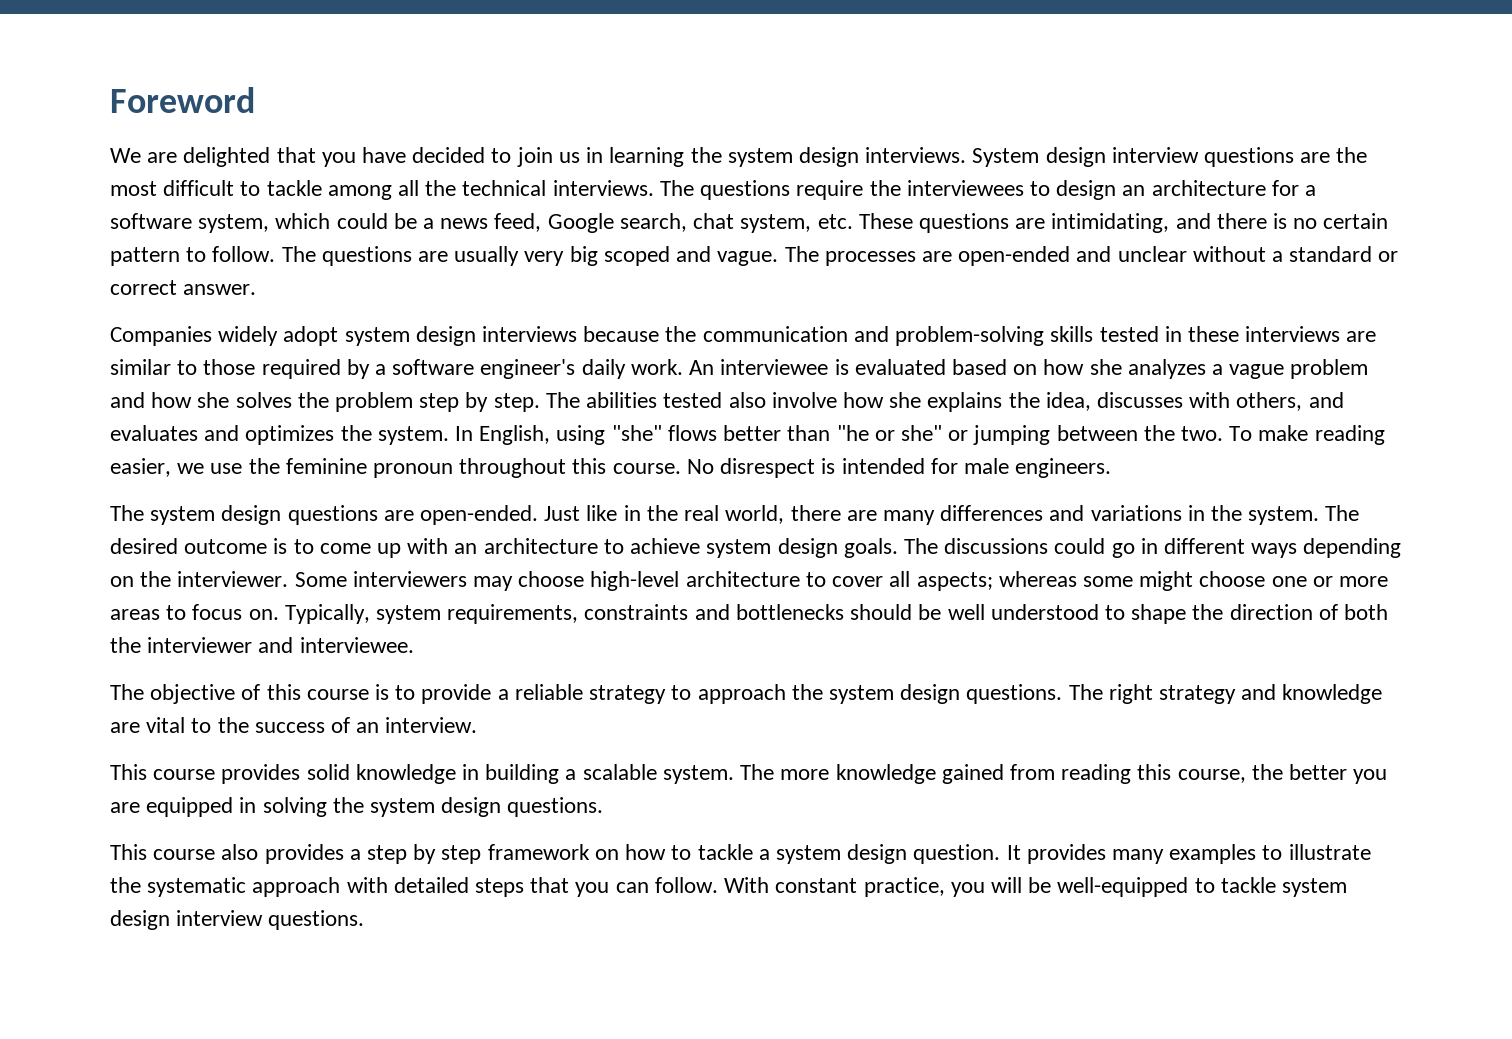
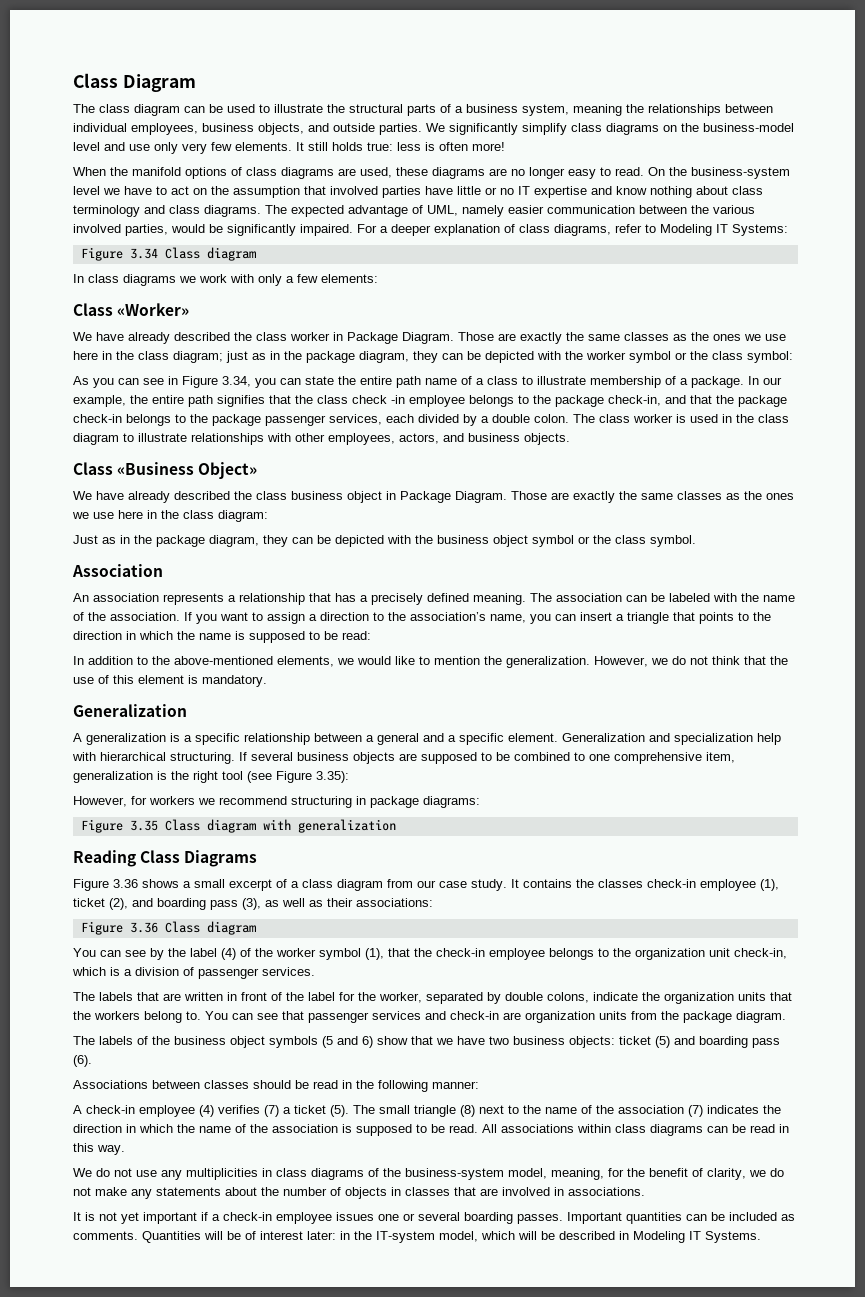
[110,87,255,113] [110,147,1368,167] [110,180,1316,200] [110,213,1389,233] [110,246,1399,266] [110,280,257,295] [110,326,1377,346] [110,359,1369,379] [110,392,1344,412] [110,425,1385,445] [110,458,1112,478] [110,505,1360,525] [110,538,1402,558] [110,571,1388,591] [110,604,1388,624] [110,637,414,653] [110,684,1383,704] [110,717,478,733] [110,764,1388,784] [110,797,604,817] [110,844,1371,864] [110,877,1347,897] [110,910,365,930] Foreword // We are delighted that you have decided to join us in learning the system design interviews. System design interview questions are the most difficult to tackle among all the technical interviews. The questions require the interviewees to design an architecture for a software system, which could be a news feed, Google search, chat system, etc. These questions are intimidating, and there is no certain pattern to follow. The questions are usually very big scoped and vague. The processes are open-ended and unclear without a standard or correct answer. // Companies widely adopt system design interviews because the communication and problem-solving skills tested in these interviews are similar to those required by a software engineer's daily work. An interviewee is evaluated based on how she analyzes a vague problem and how she solves the problem step by step. The abilities tested also involve how she explains the idea, discusses with others, and evaluates and optimizes the system. In English, using "she" flows better than "he or she" or jumping between the two. To make reading easier, we use the feminine pronoun throughout this course. No disrespect is intended for male engineers. // The system design questions are open-ended. Just like in the real world, there are many differences and variations in the system. The desired outcome is to come up with an architecture to achieve system design goals. The discussions could go in different ways depending on the interviewer. Some interviewers may choose high-level architecture to cover all aspects; whereas some might choose one or more areas to focus on. Typically, system requirements, constraints and bottlenecks should be well understood to shape the direction of both the interviewer and interviewee. // The objective of this course is to provide a reliable strategy to approach the system design questions. The right strategy and knowledge are vital to the success of an interview. // This course provides solid knowledge in building a scalable system. The more knowledge gained from reading this course, the better you are equipped in solving the system design questions. // This course also provides a step by step framework on how to tackle a system design question. It provides many examples to illustrate the systematic approach with detailed steps that you can follow. With constant practice, you will be well-equipped to tackle system design interview questions. -> [73,73,196,92] [73,104,773,116] [73,123,794,135] [73,142,505,154] [73,167,790,179] [73,186,763,198] [73,205,755,217] [73,224,788,236] [80,247,256,261] [73,274,378,286] [73,303,190,316] [73,332,786,344] [73,351,793,363] [73,376,782,388] [73,395,787,407] [73,414,789,426] [73,433,570,445] [73,462,258,479] [73,491,794,503] [72,510,268,522] [73,535,696,547] [72,564,163,577] [73,593,795,605] [73,612,771,624] [73,631,371,643] [73,656,788,668] [73,675,267,687] [73,704,187,717] [73,733,781,745] [72,752,735,764] [73,771,349,783] [73,796,480,808] [80,819,396,833] [73,850,258,867] [73,879,779,891] [73,898,433,910] [80,921,256,935] [73,948,787,960] [72,967,315,979] [73,992,792,1004] [73,1011,786,1023] [73,1036,780,1048] [73,1055,92,1067] [73,1080,479,1092] [73,1105,781,1117] [73,1124,789,1136] [73,1143,125,1155] [73,1168,784,1180] [73,1187,645,1199] [73,1212,795,1224] [73,1231,761,1243] Class Diagram // The class diagram can be used to illustrate the structural parts of a business system, meaning the relationships between individual employees, business objects, and outside parties. We significantly simplify class diagrams on the business-model level and use only very few elements. It still holds true: less is often more! // When the manifold options of class diagrams are used, these diagrams are no longer easy to read. On the business-system level we have to act on the assumption that involved parties have little or no IT expertise and know nothing about class terminology and class diagrams. The expected advantage of UML, namely easier communication between the various involved parties, would be significantly impaired. For a deeper explanation of class diagrams, refer to Modeling IT Systems: // Figure 3.34 Class diagram // In class diagrams we work with only a few elements: // Class «Worker» // We have already described the class worker in Package Diagram. Those are exactly the same classes as the ones we use here in the class diagram; just as in the package diagram, they can be depicted with the worker symbol or the class symbol: // As you can see in Figure 3.34, you can state the entire path name of a class to illustrate membership of a package. In our example, the entire path signifies that the class check -in employee belongs to the package check-in, and that the package check-in belongs to the package passenger services, each divided by a double colon. The class worker is used in the class diagram to illustrate relationships with other employees, actors, and business objects. // Class «Business Object» // We have already described the class business object in Package Diagram. Those are exactly the same classes as the ones we use here in the class diagram: // Just as in the package diagram, they can be depicted with the business object symbol or the class symbol. // Association // An association represents a relationship that has a precisely defined meaning. The association can be labeled with the name of the association. If you want to assign a direction to the association’s name, you can insert a triangle that points to the direction in which the name is supposed to be read: // In addition to the above-mentioned elements, we would like to mention the generalization. However, we do not think that the use of this element is mandatory. // Generalization // A generalization is a specific relationship between a general and a specific element. Generalization and specialization help with hierarchical structuring. If several business objects are supposed to be combined to one comprehensive item, generalization is the right tool (see Figure 3.35): // However, for workers we recommend structuring in package diagrams: // Figure 3.35 Class diagram with generalization // Reading Class Diagrams // Figure 3.36 shows a small excerpt of a class diagram from our case study. It contains the classes check-in employee (1), ticket (2), and boarding pass (3), as well as their associations: // Figure 3.36 Class diagram // You can see by the label (4) of the worker symbol (1), that the check-in employee belongs to the organization unit check-in, which is a division of passenger services. // The labels that are written in front of the label for the worker, separated by double colons, indicate the organization units that the workers belong to. You can see that passenger services and check-in are organization units from the package diagram. // The labels of the business object symbols (5 and 6) show that we have two business objects: ticket (5) and boarding pass (6). // Associations between classes should be read in the following manner: // A check-in employee (4) verifies (7) a ticket (5). The small triangle (8) next to the name of the association (7) indicates the direction in which the name of the association is supposed to be read. All associations within class diagrams can be read in this way. // We do not use any multiplicities in class diagrams of the business-system model, meaning, for the benefit of clarity, we do not make any statements about the number of objects in classes that are involved in associations. // It is not yet important if a check-in employee issues one or several boarding passes. Important quantities can be included as comments. Quantities will be of interest later: in the IT-system model, which will be described in Modeling IT Systems.

